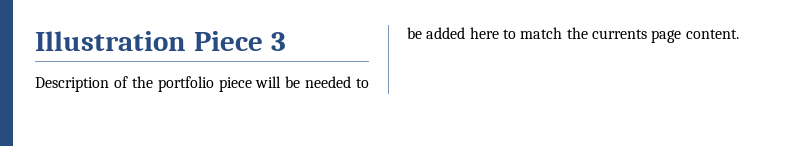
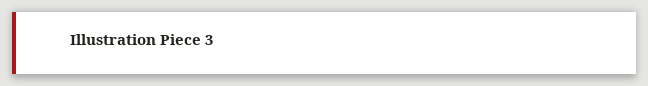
[35,76,369,92] [407,27,739,43] // Description of the portfolio piece will be needed to be added here to match the currents page content. -> (214, 40) none

